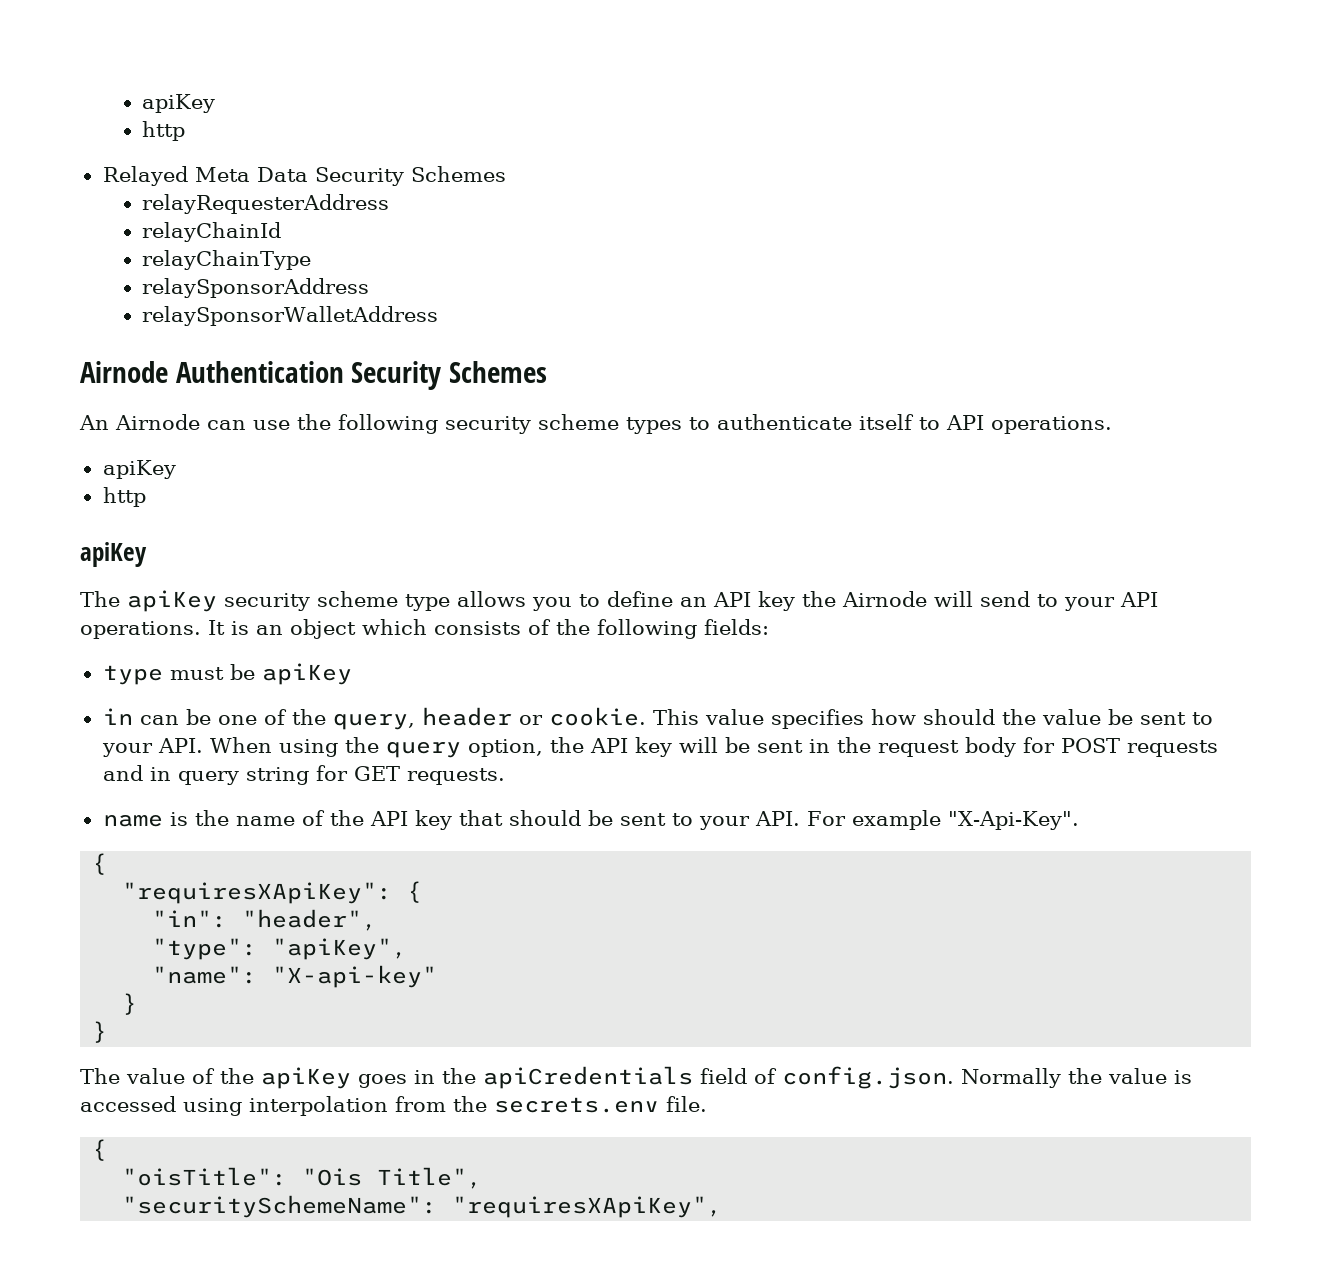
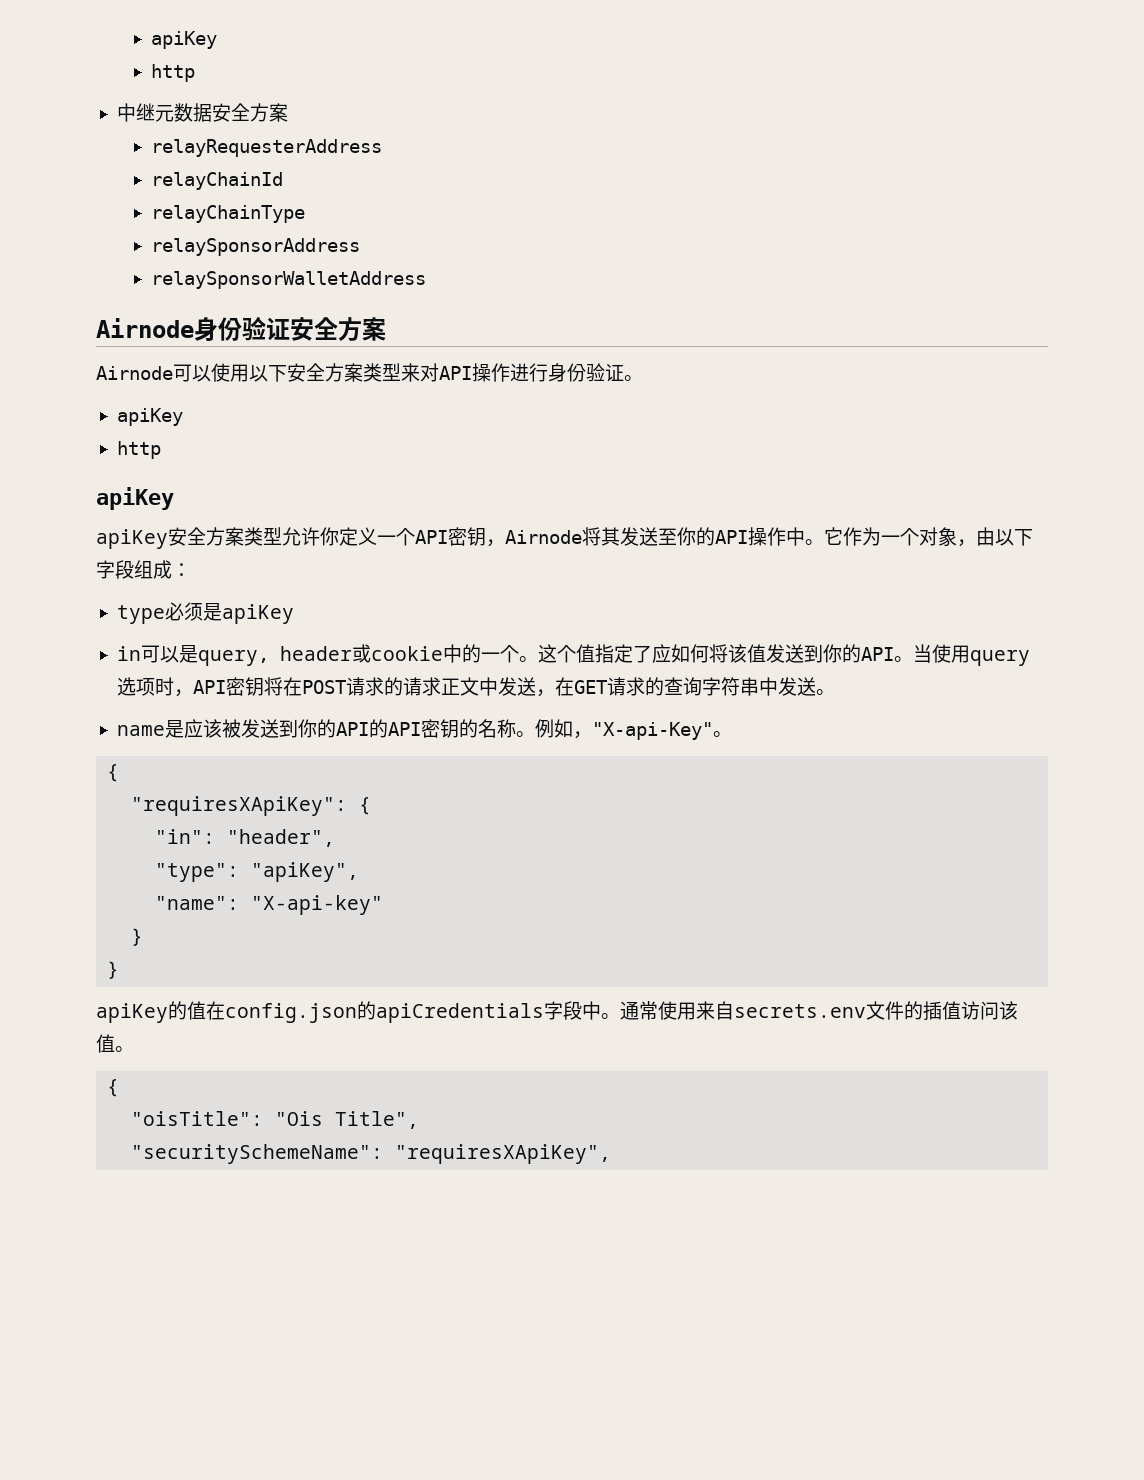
[142,94,216,113] [142,121,186,141] [102,166,506,186] apiKey // http // Relayed Meta Data Security Schemes -> [151,31,218,49] [151,64,196,82] [116,103,288,122] apiKey // http // 中继元数据安全方案
[175,361,548,390] [79,414,1112,434] [102,460,176,479] [102,487,146,507] [80,542,147,567] [80,590,1158,612] [80,619,769,639] [102,664,255,685] Authentication Security Schemes // An Airnode can use the following security scheme types to authenticate itself to API operations. // apiKey // http // apiKey // The apiKey security scheme type allows you to define an API key the Airnode will send to your API operations. It is an object which consists of the following fields: // type must be -> [194,316,386,341] [96,363,643,382] [116,408,183,426] [116,441,161,459] [96,487,174,510] [96,527,1033,549] [96,560,191,579] [116,602,222,624] 身份验证安全方案 // Airnode可以使用以下安全方案类型来对API操作进行身份验证。 // apiKey // http // apiKey // apiKey安全方案类型允许你定义一个API密钥，Airnode将其发送至你的API操作中。它作为一个对象，由以下字段组成： // type必须是
[139,707,1213,730] [101,737,1218,758] [102,765,505,785] [102,810,1079,830] can be one of the query, header or cookie. This value specifies how should the value be sent to your API. When using the query option, the API key will be sent in the request body for POST requests and in query string for GET requests. // name is the name of the API key that should be sent to your API. For example "X-Api-Key". -> [140,644,1030,666] [116,677,835,697] [116,719,732,740] 可以是query, header或cookie中的一个。这个值指定了应如何将该值发送到你的API。当使用query选项时，API密钥将在POST请求的请求正文中发送，在GET请求的查询字符串中发送。 // name是应该被发送到你的API的API密钥的名称。例如，"X-api-Key"。
[80,1066,1192,1089] [80,1096,707,1116] The value of the apiKey goes in the apiCredentials field of config.json. Normally the value is accessed using interpolation from the secrets.env file. -> [96,1001,1018,1023] [96,1034,134,1053] apiKey的值在config.json的apiCredentials字段中。通常使用来自secrets.env文件的插值访问该值。

